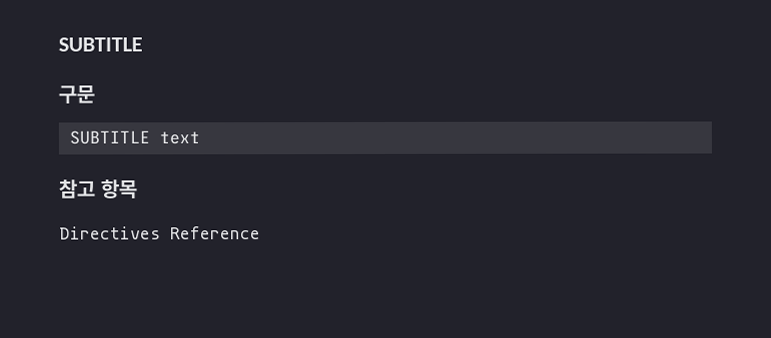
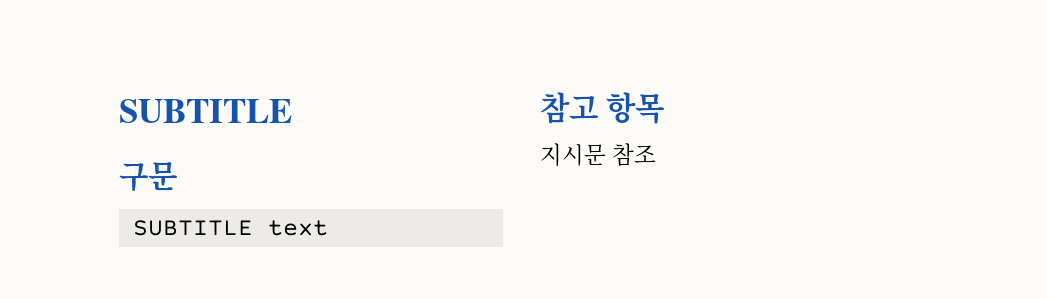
[59,226,261,240] Directives Reference -> [540,143,657,167] 지시문 참조

